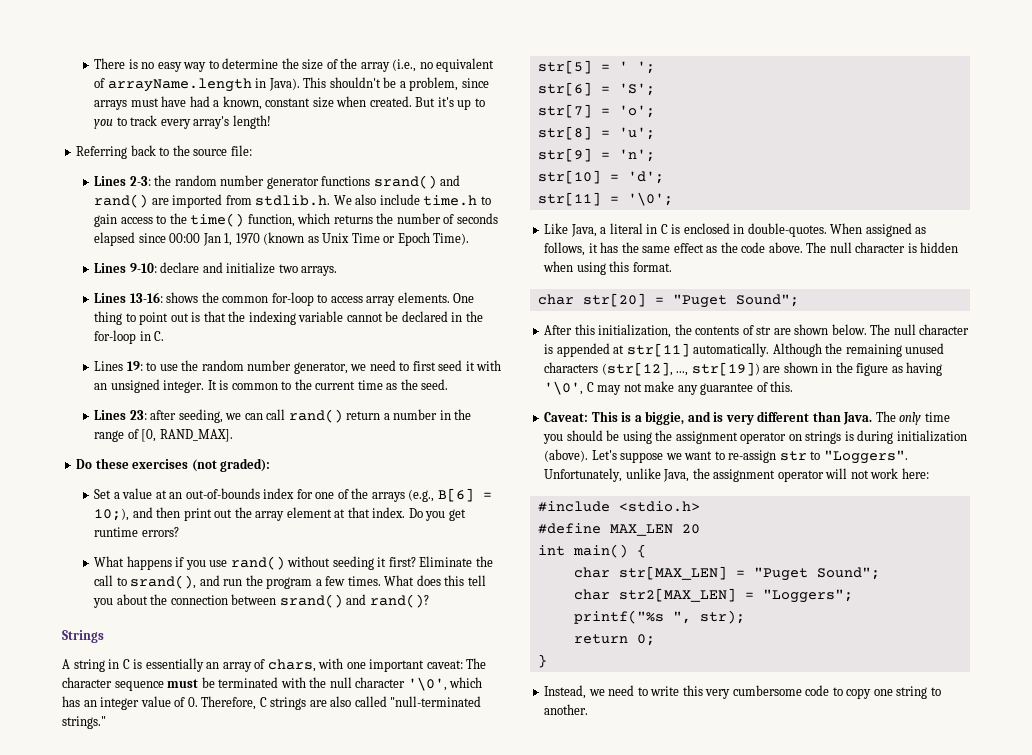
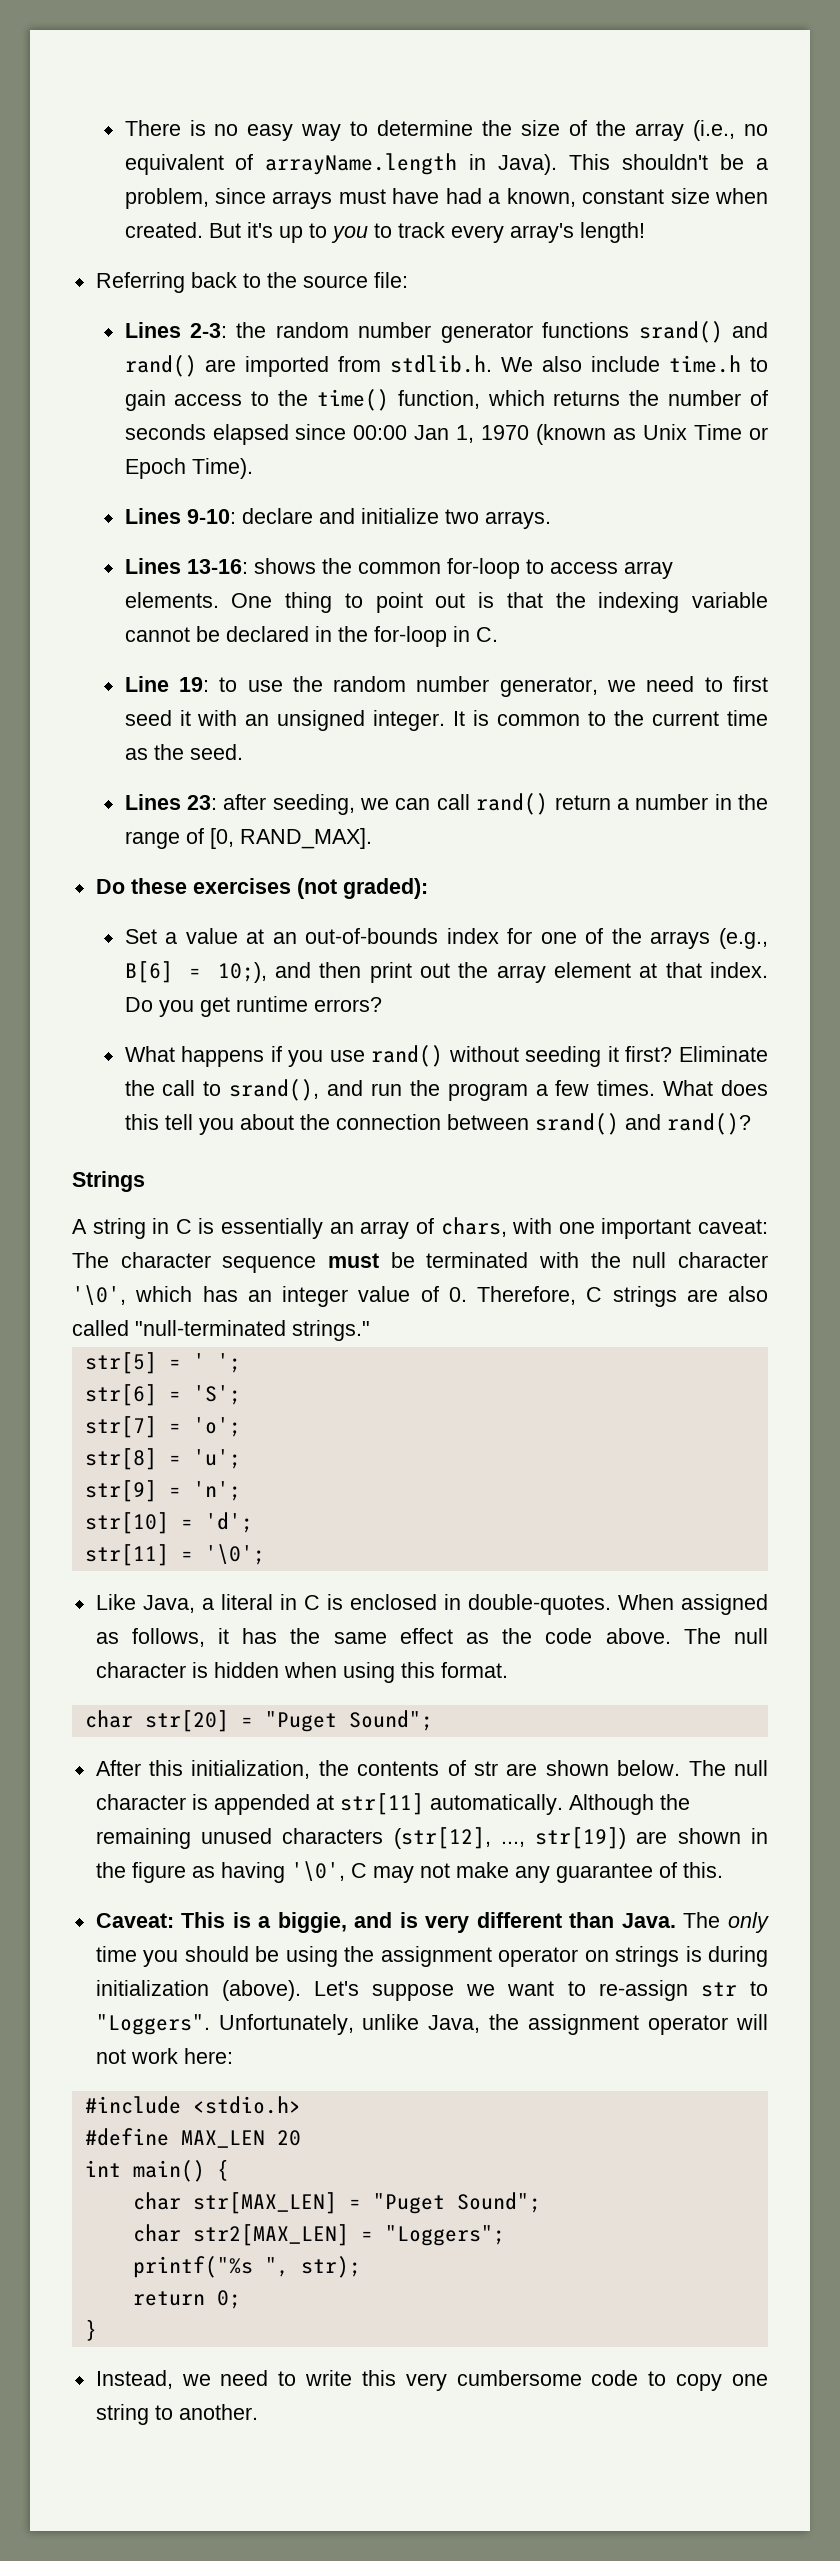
[94,361,124,371] Lines -> [124,676,169,692] Line

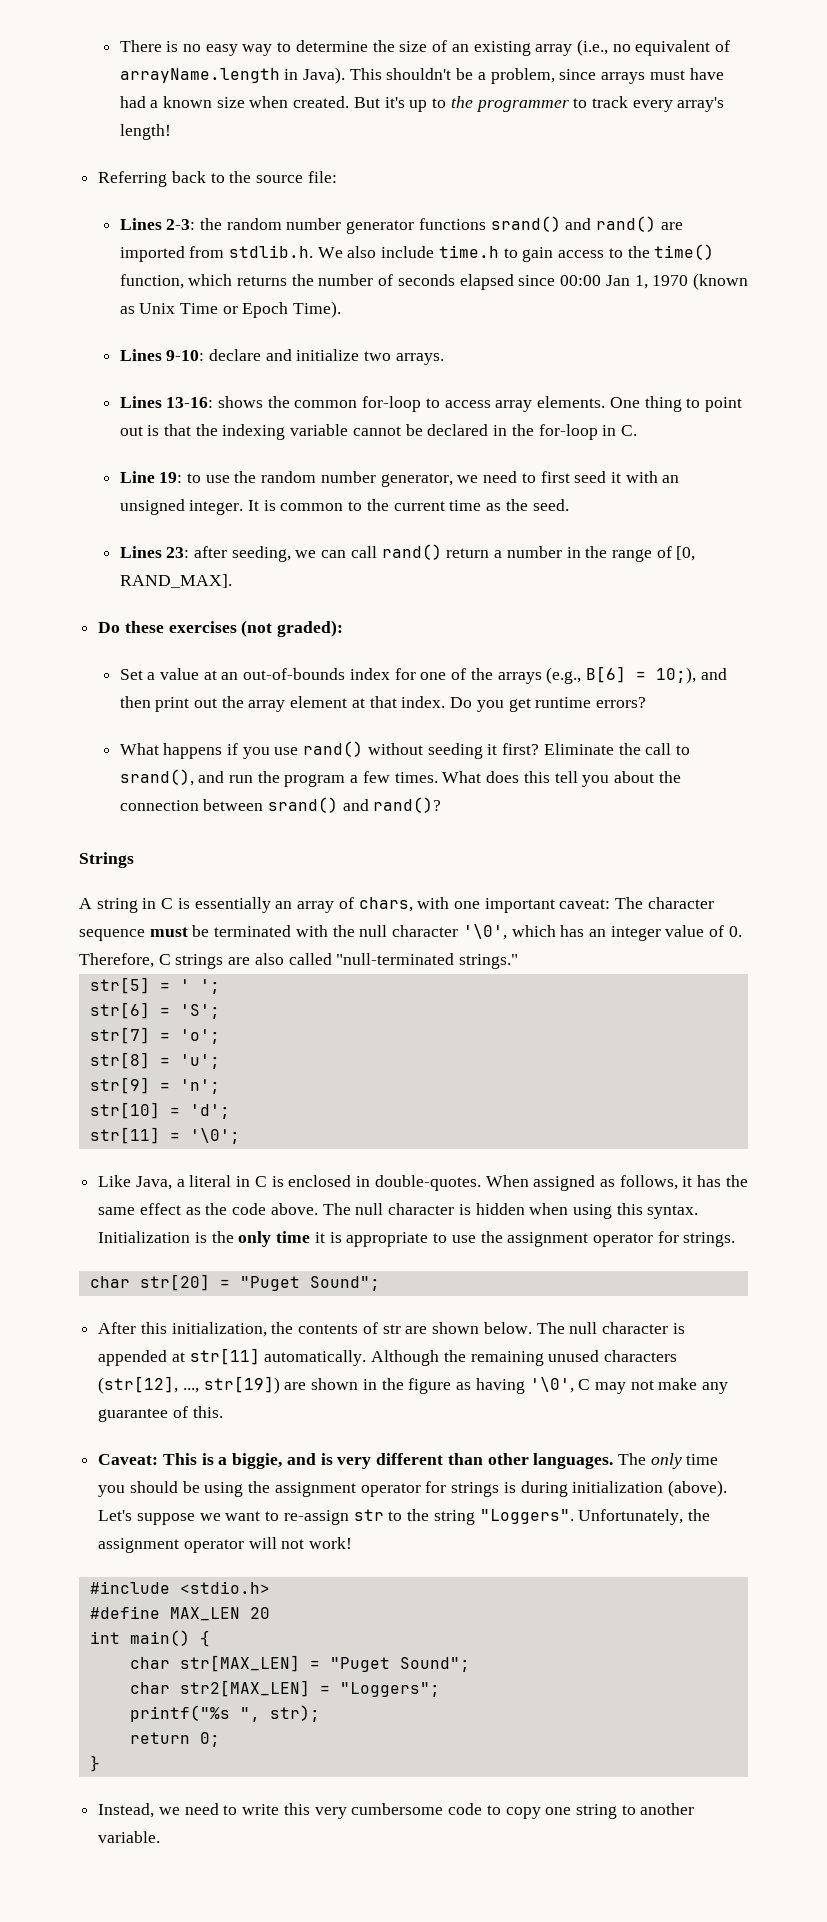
[596,120,627,136] the -> [451,41,531,56] an existing
[506,188,665,207] known, constant -> [162,96,212,108] known
[330,226,368,243] you -> [450,96,569,112] the programmer
[440,1662,508,1678] format. -> [647,1205,699,1219] [98,1231,736,1247] syntax. Initialization is the only time it is appropriate to use the assignment operator for strings.
[621,1913,676,1928] Java. -> [487,1453,614,1469] other languages.
[584,1950,609,1962] on -> [425,1481,447,1493] for
[95,2014,481,2035] "Loggers". Unfortunately, unlike Java, -> [407,1509,684,1525] the string "Loggers". Unfortunately,
[130,2048,233,2064] work here: -> [309,1537,353,1549] work!
[178,2404,258,2420] another. -> [640,1803,695,1815] [98,1831,161,1843] another variable.

